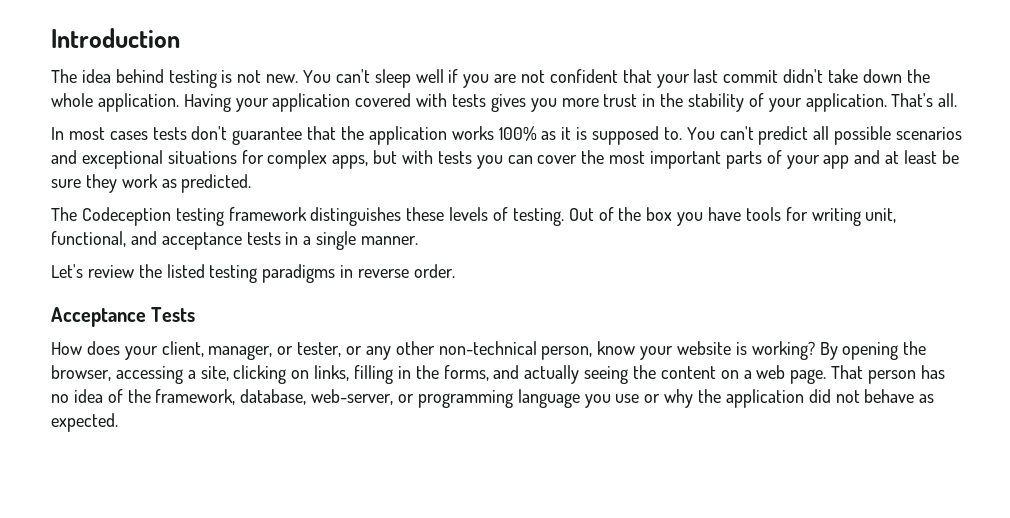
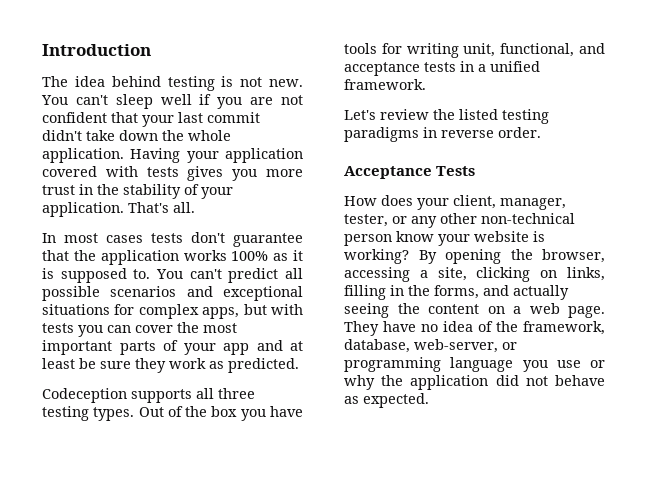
[51,207,564,226] The Codeception testing framework distinguishes these levels of testing. -> [42,388,255,403] [42,406,135,421] Codeception supports all three testing types.
[316,231,419,250] single manner. -> [490,61,540,72] [344,79,426,90] unified framework.
[277,346,294,355] or -> (566, 204) none
[541,346,593,360] person, -> [344,234,392,246] person
[831,365,945,384] That person has -> [344,321,416,336] They have

